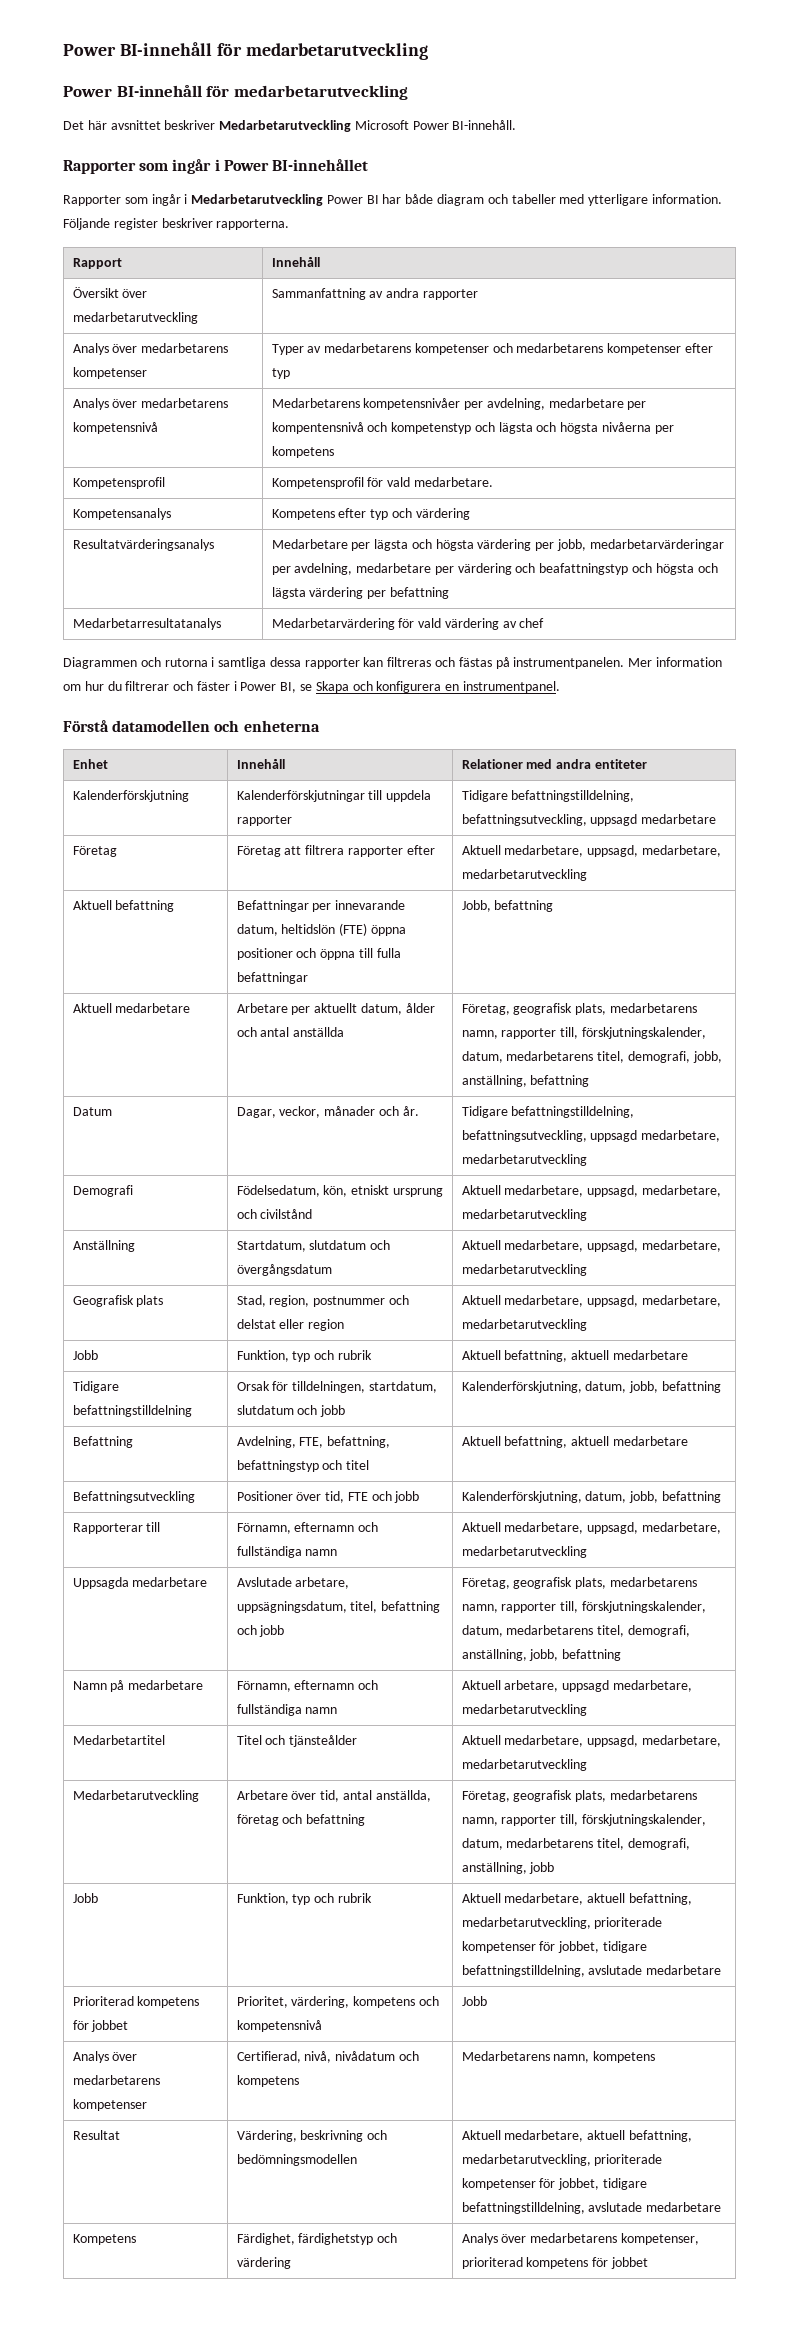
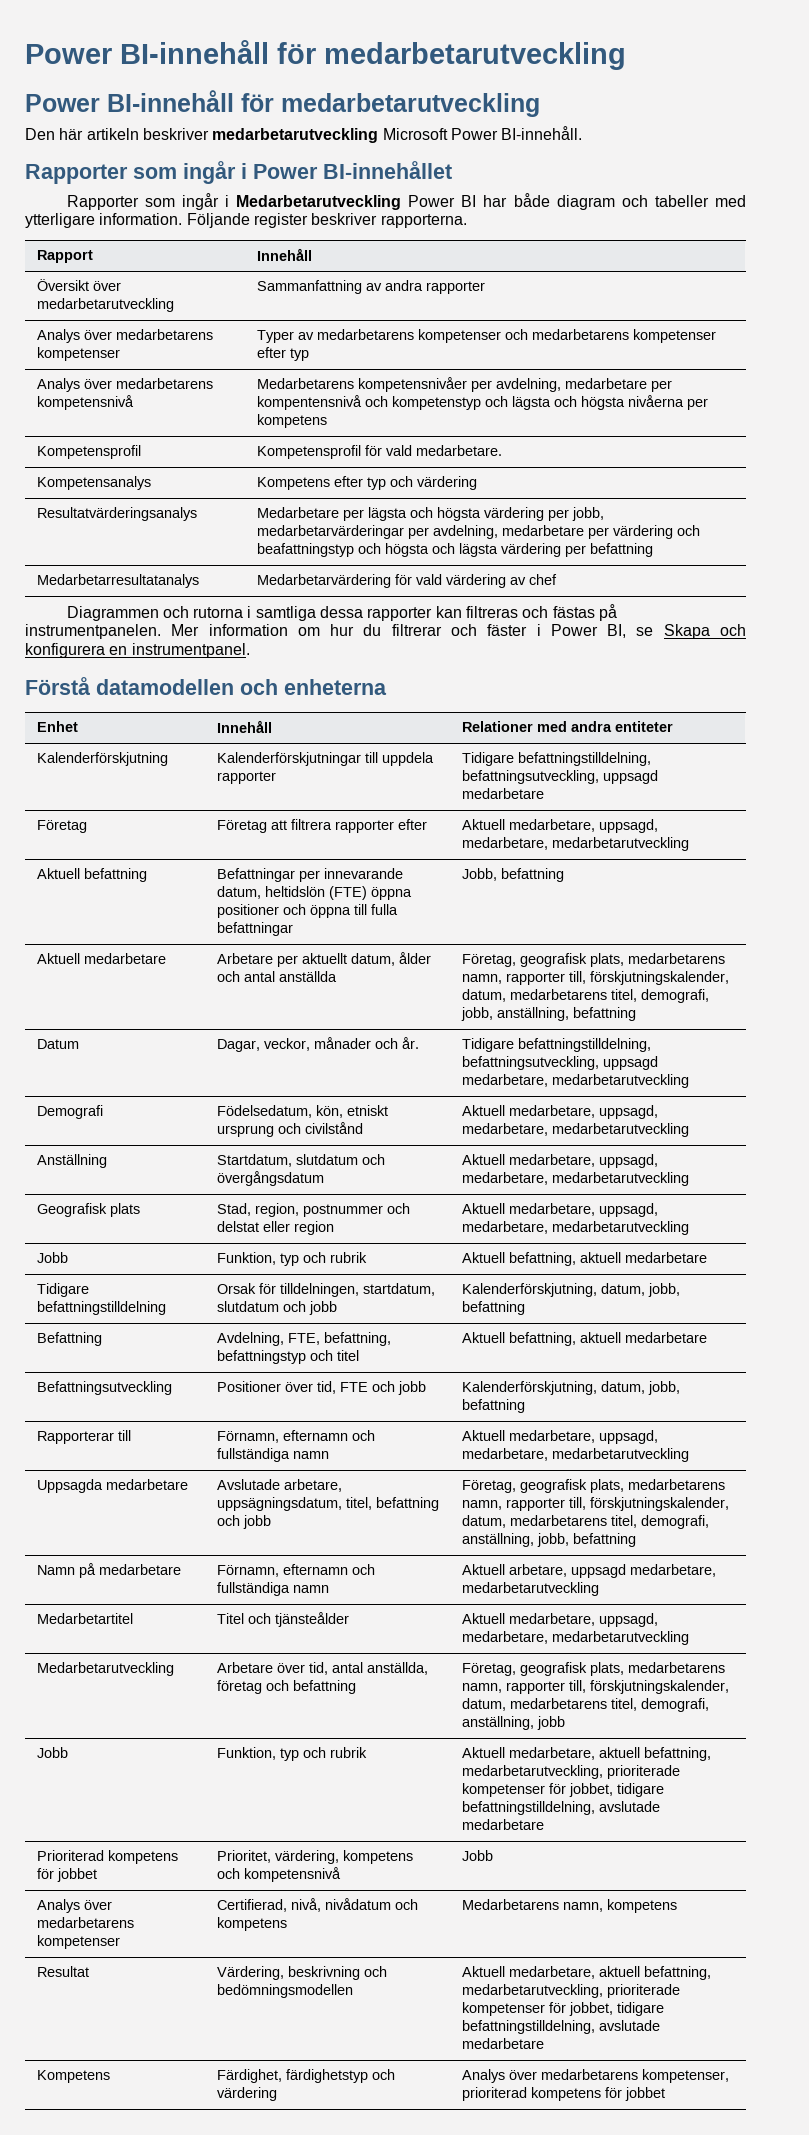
[63,120,352,132] Det här avsnittet beskriver Medarbetarutveckling -> [25,128,379,143] Den här artikeln beskriver medarbetarutveckling

